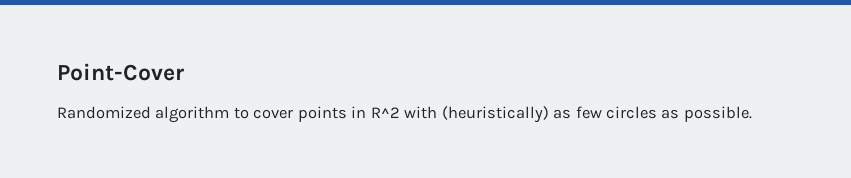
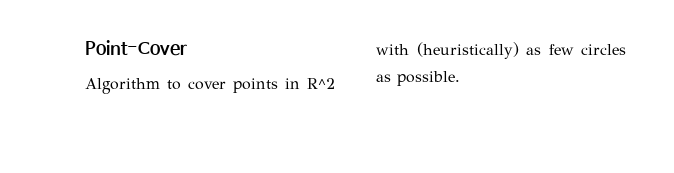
[57,106,230,123] Randomized algorithm -> [85,78,160,94] Algorithm

